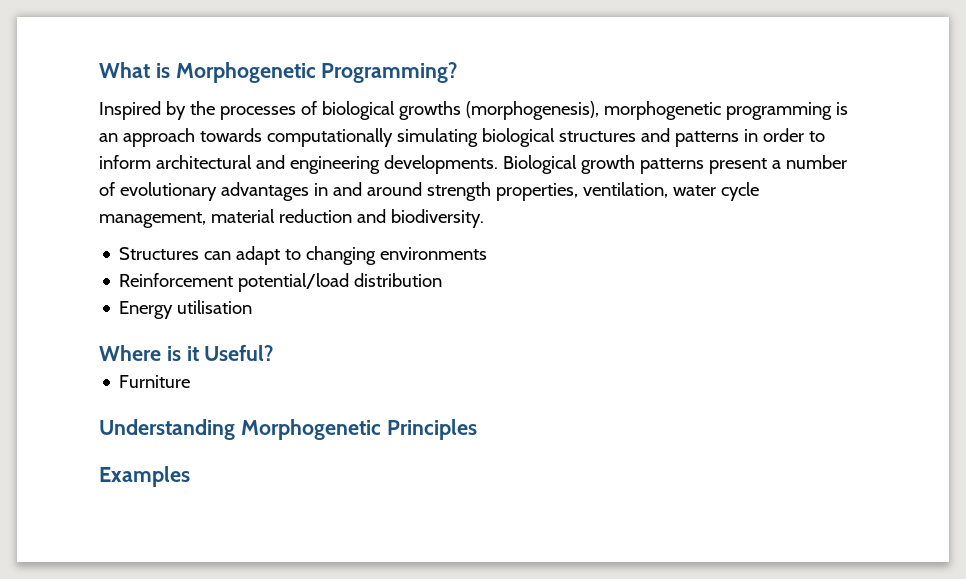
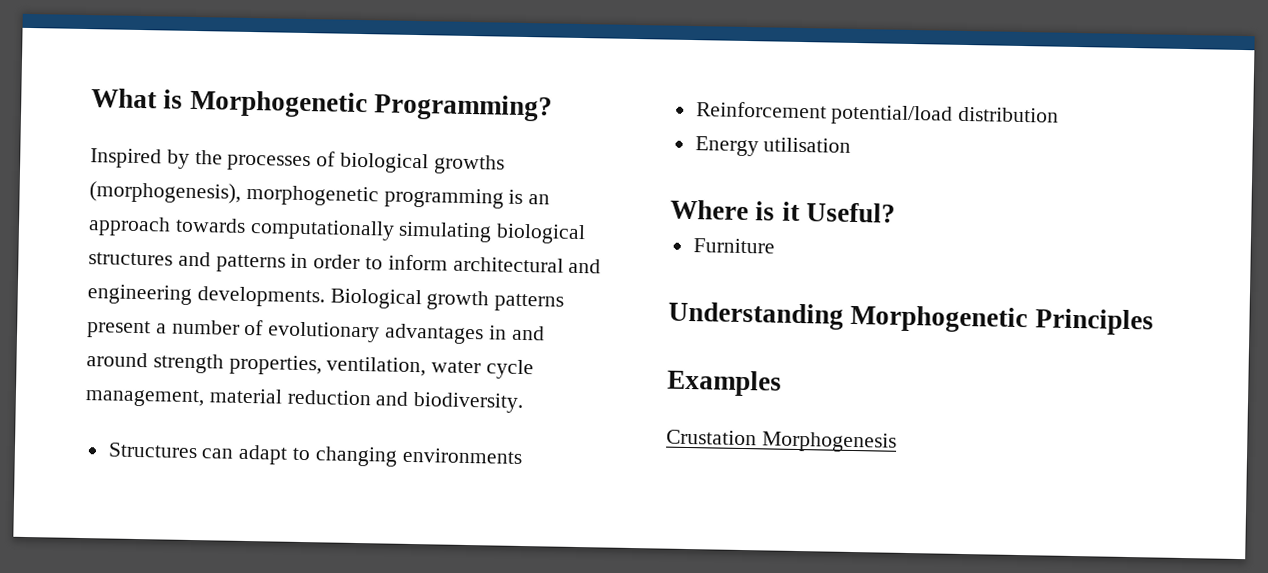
(190, 476) none -> [666,429,897,453] // Crustation Morphogenesis

